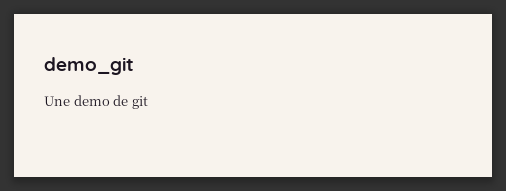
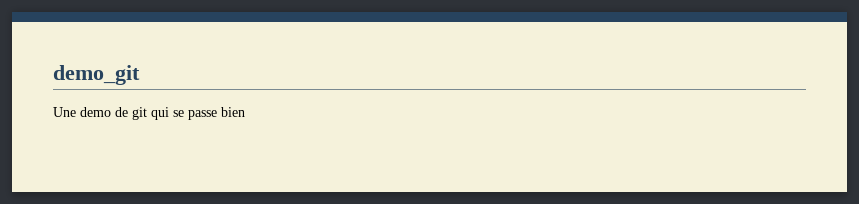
(148, 102) none -> [151,107,245,120] qui se passe bien

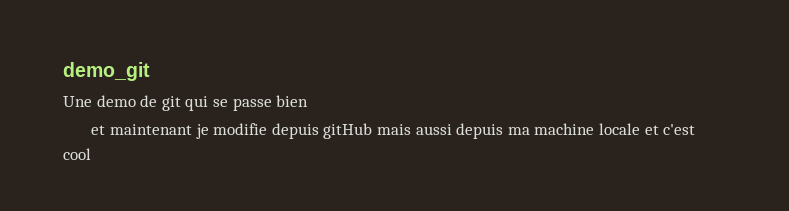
(245, 112) none -> [91,123,696,139] [63,148,91,160] // et maintenant je modifie depuis gitHub mais aussi depuis ma machine locale et c'est cool

